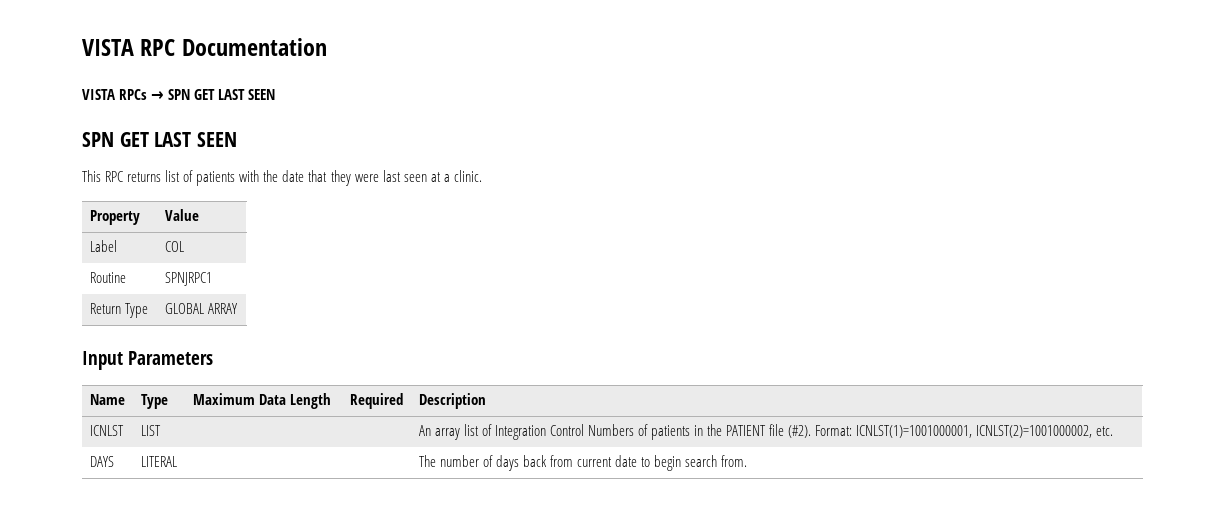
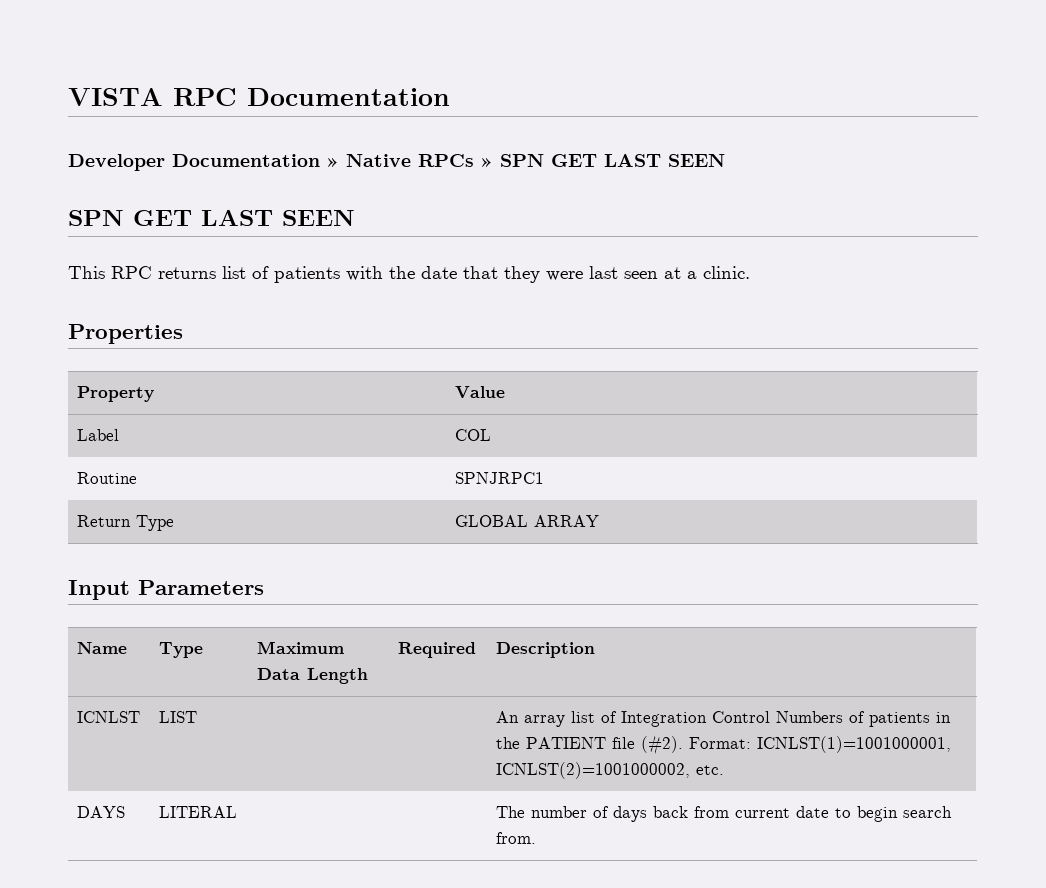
[82,89,165,100] VISTA RPCs → -> [68,154,493,171] Developer Documentation » Native RPCs »
(482, 176) none -> [68,324,183,344] // Properties

